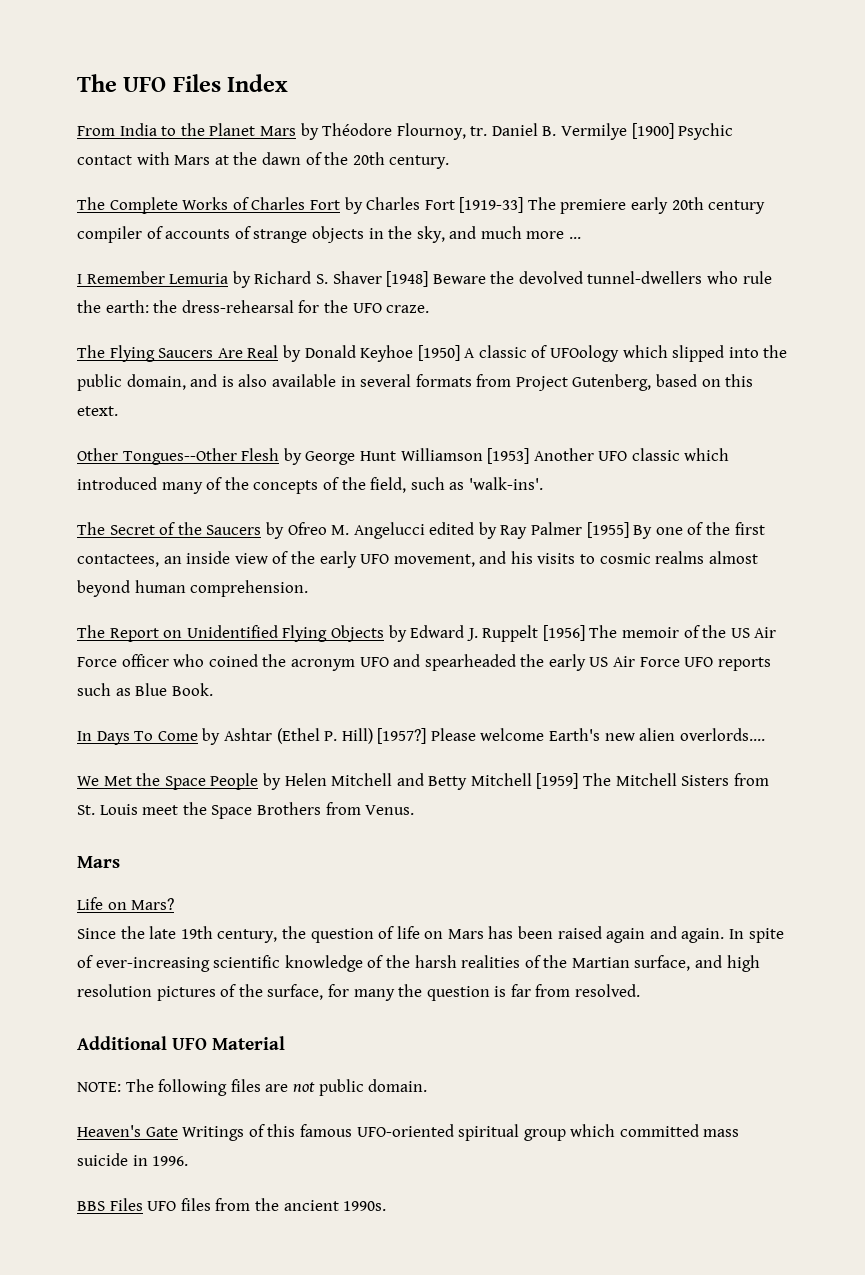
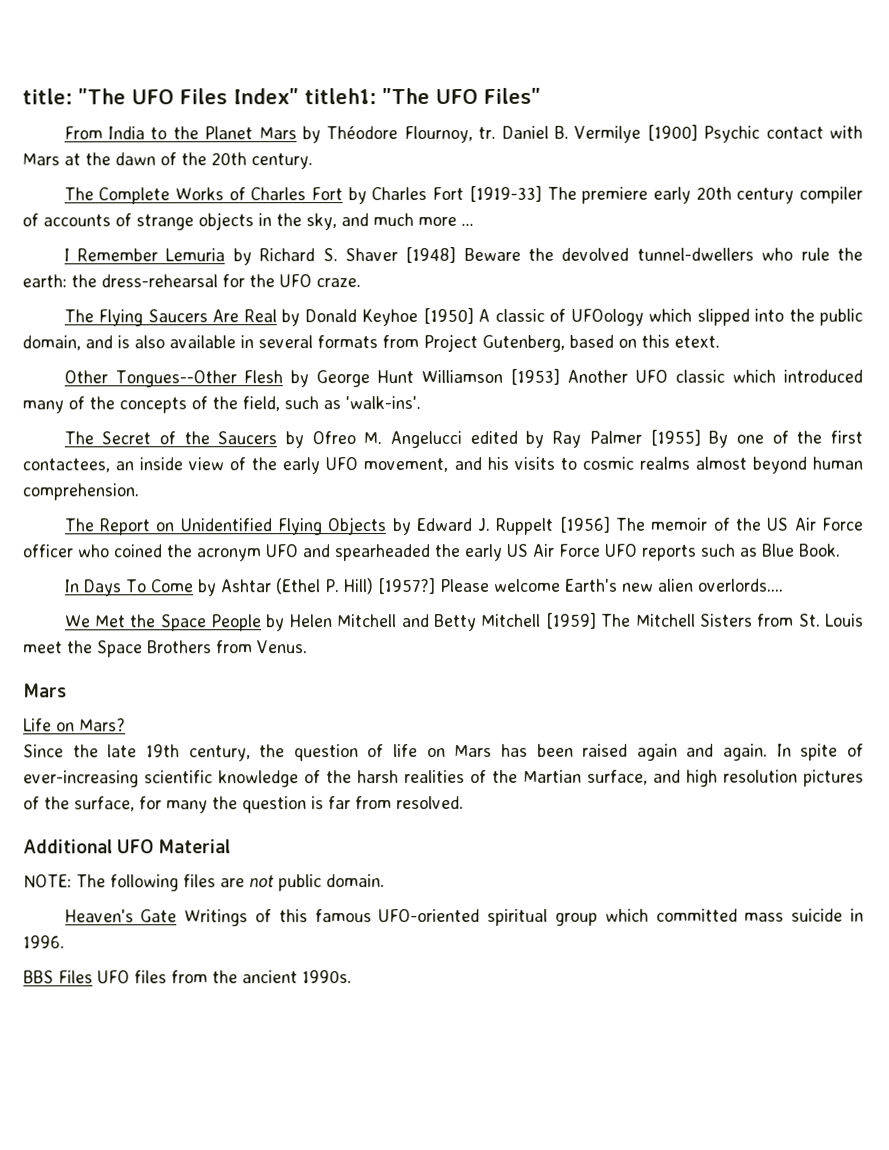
[77,74,289,92] The UFO Files Index -> [22,87,541,105] title: "The UFO Files Index" titleh1: "The UFO Files"

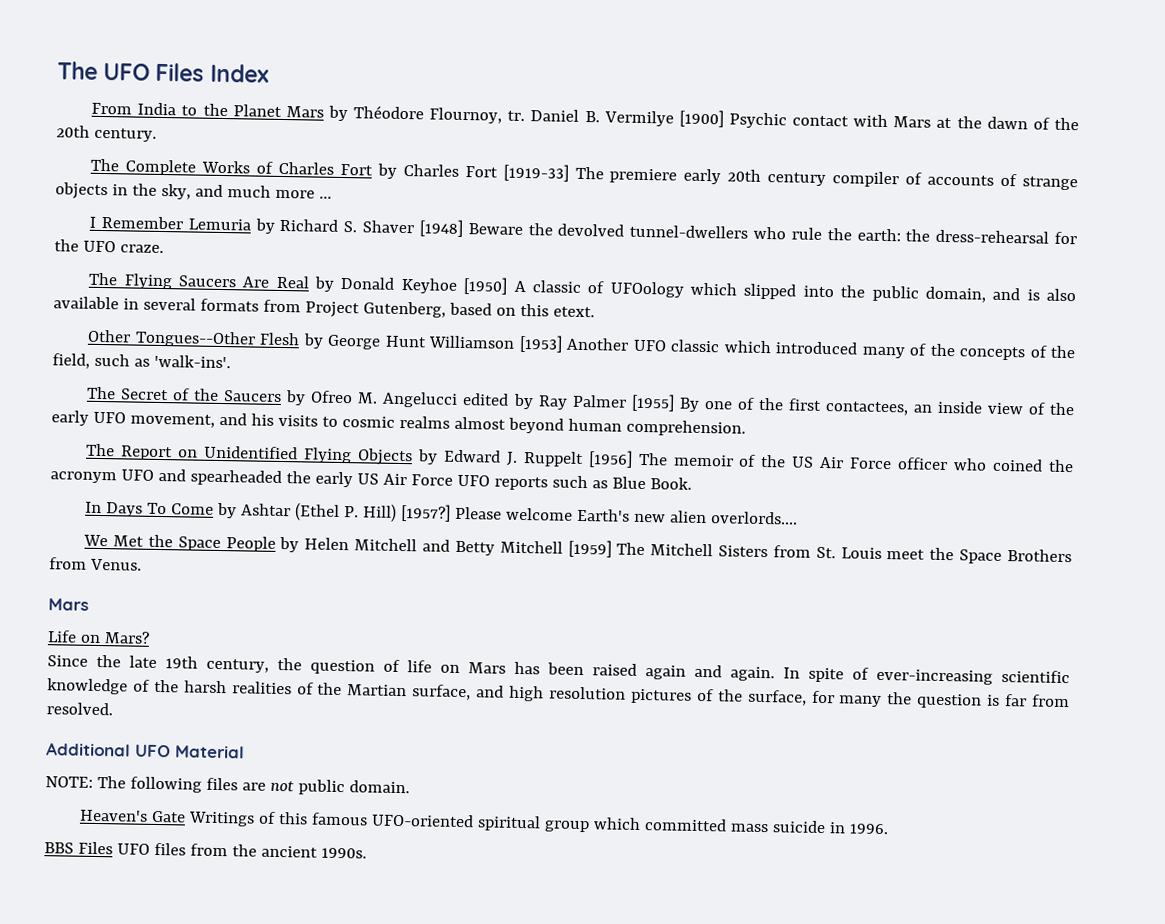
[22,87,541,105] title: "The UFO Files Index" titleh1: "The UFO Files" -> [57,61,269,83] The UFO Files Index

